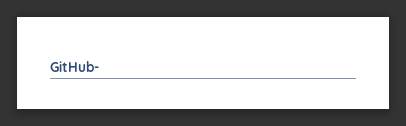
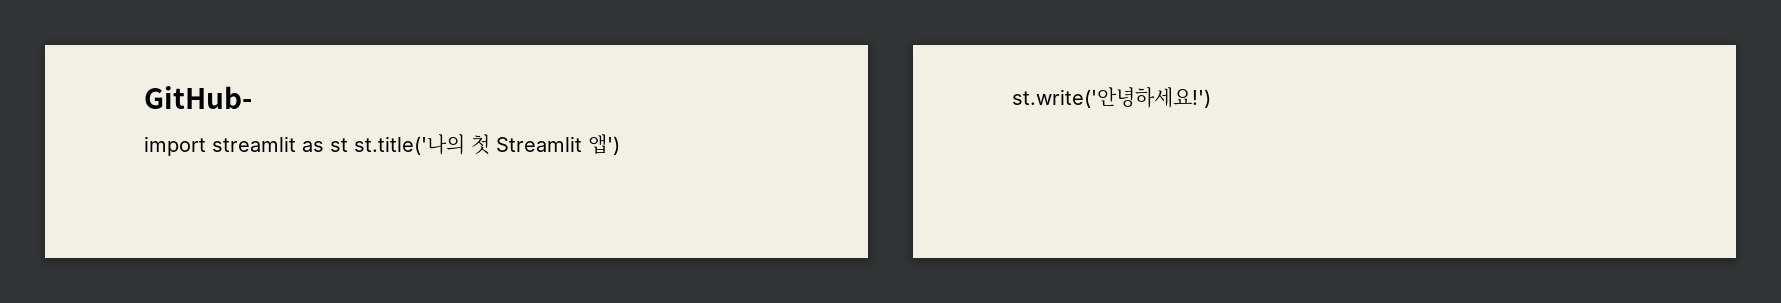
(99, 66) none -> [144,134,620,156] [1012,87,1211,108] // import streamlit as st st.title('나의 첫 Streamlit 앱') st.write('안녕하세요!')

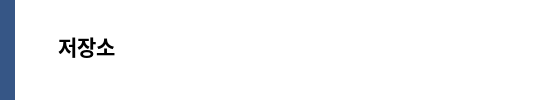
[144,86,252,109] [144,134,620,156] [1012,87,1211,108] GitHub- // import streamlit as st st.title('나의 첫 Streamlit 앱') st.write('안녕하세요!') -> [58,37,115,58] 저장소

